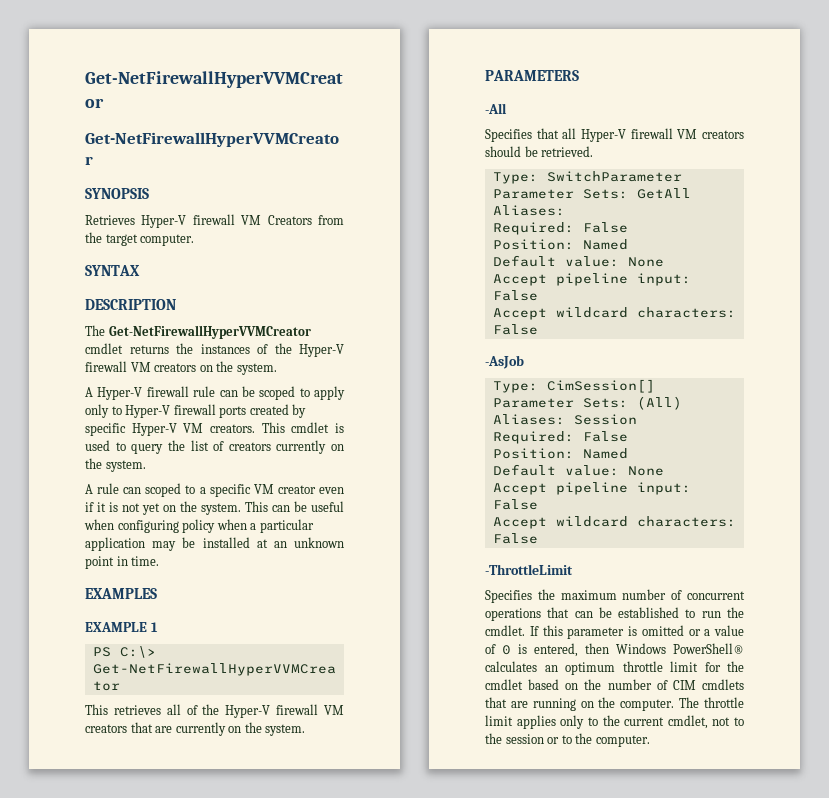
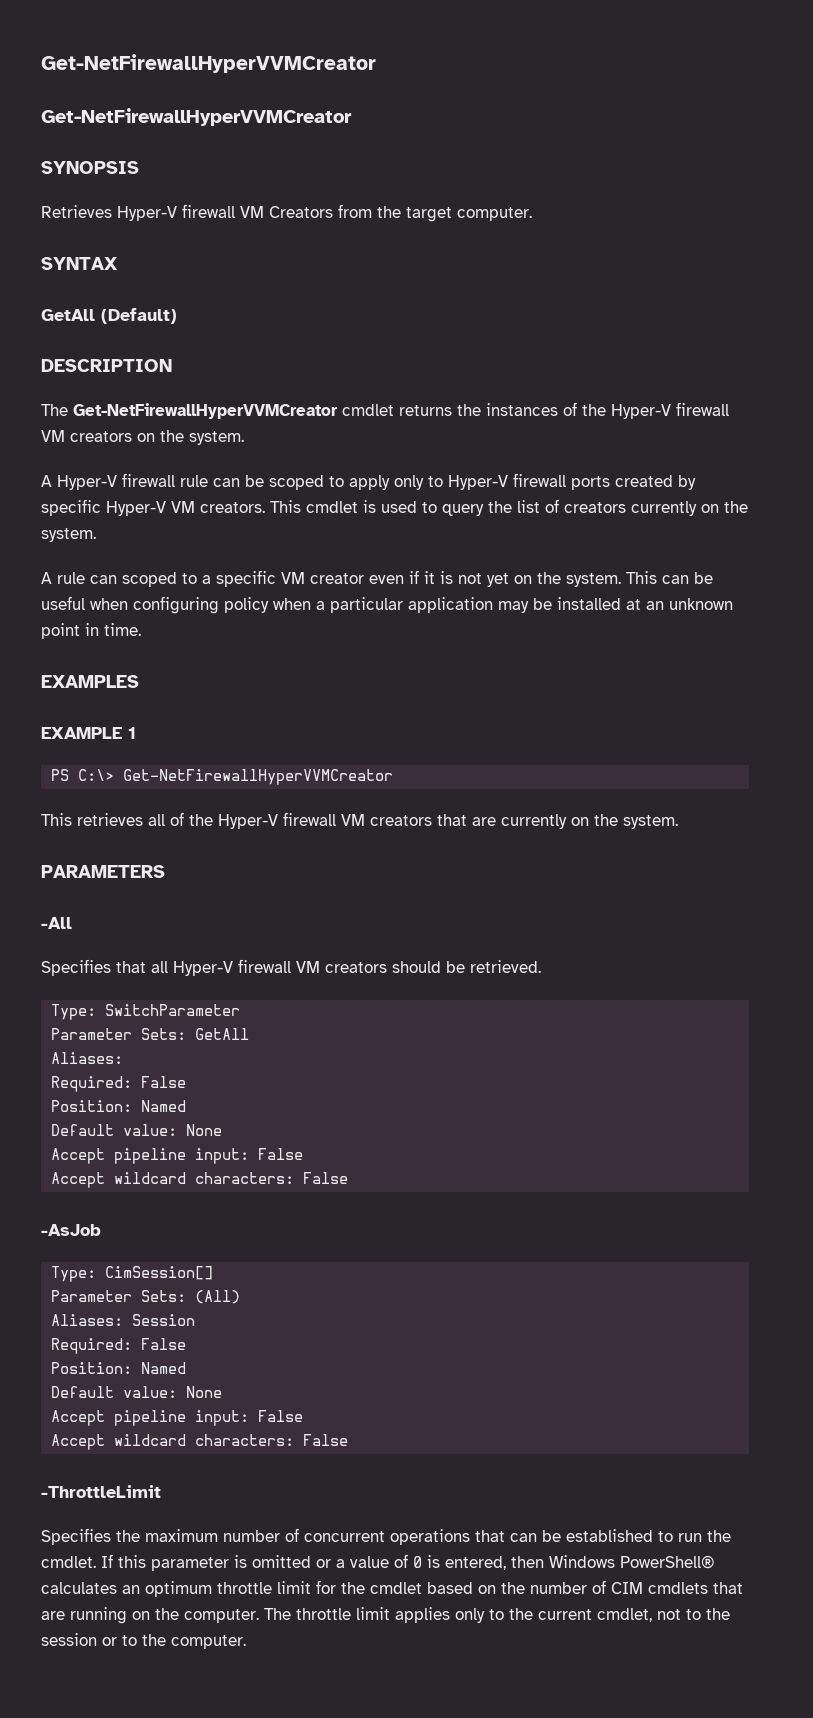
(140, 270) none -> [41,308,177,324] // GetAll (Default)

